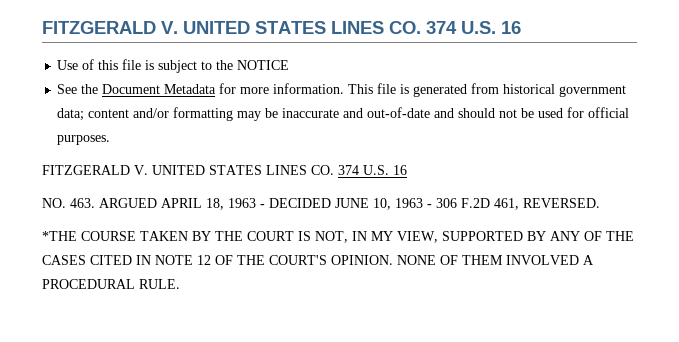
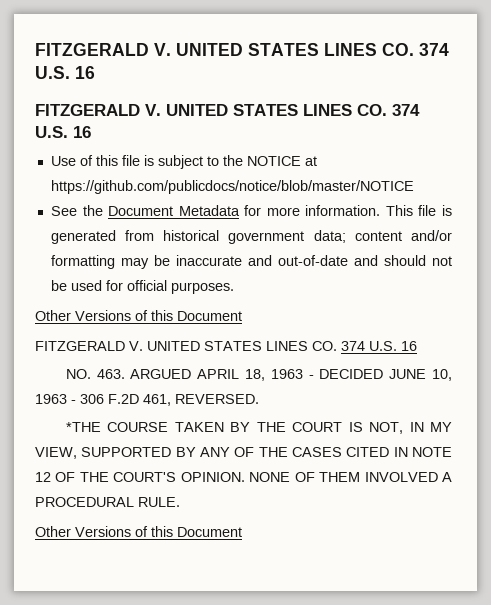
[42,21,521,34] FITZGERALD V. UNITED STATES LINES CO. 374 U.S. 16 -> [35,43,449,56] [35,66,95,79] [35,104,420,116] [35,126,91,138] FITZGERALD V. UNITED STATES LINES CO. 374 U.S. 16 // FITZGERALD V. UNITED STATES LINES CO. 374 U.S. 16
(290, 65) none -> [304,156,317,166] [50,180,414,194] at https://github.com/publicdocs/notice/blob/master/NOTICE
(111, 140) none -> [35,310,242,321] // Other Versions of this Document
(180, 284) none -> [35,526,242,537] // Other Versions of this Document

